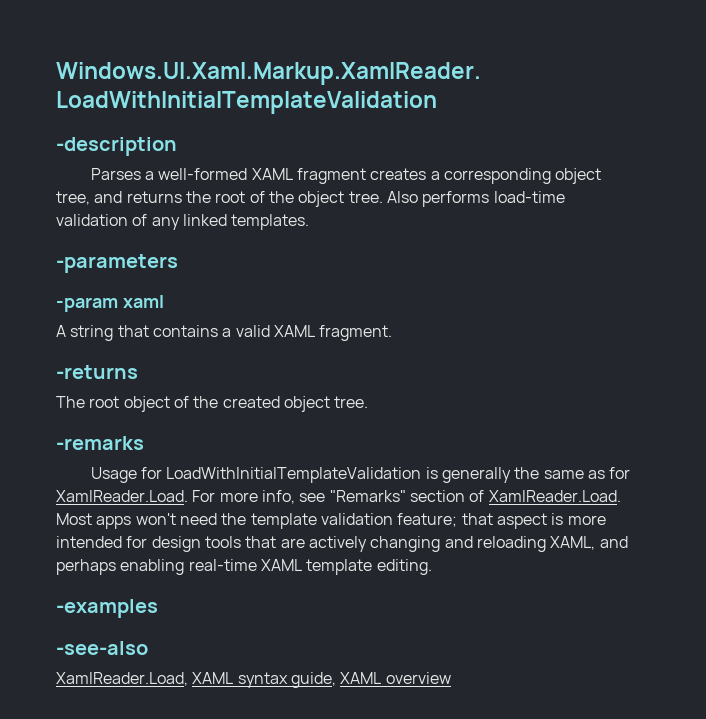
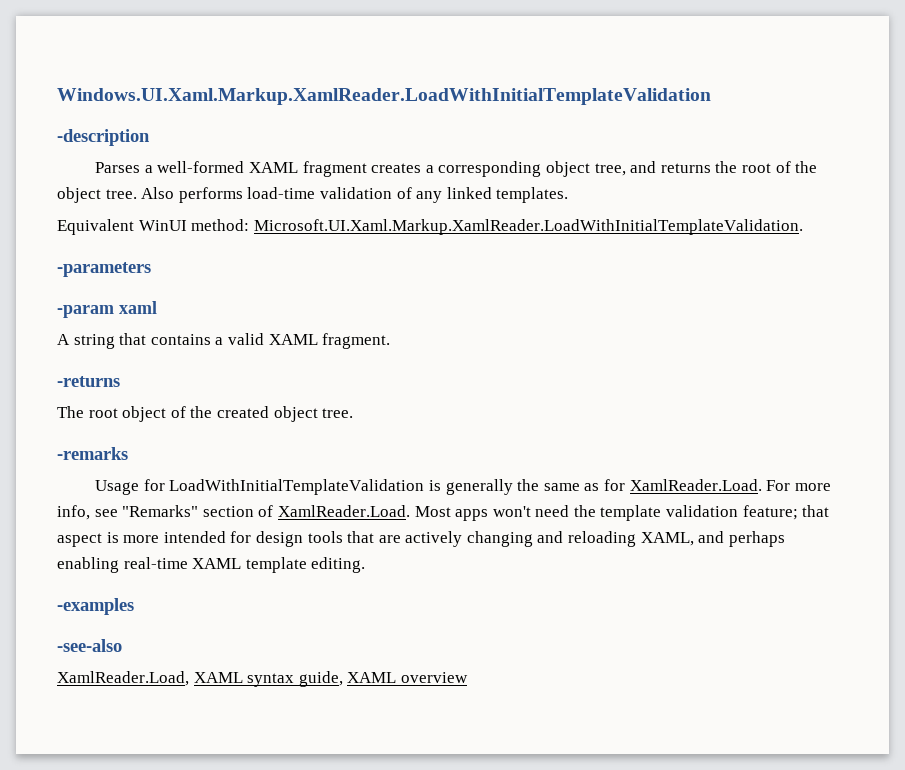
(310, 222) none -> [57,219,803,235] // Equivalent WinUI method: Microsoft.UI.Xaml.Markup.XamlReader.LoadWithInitialTemplateValidation.

